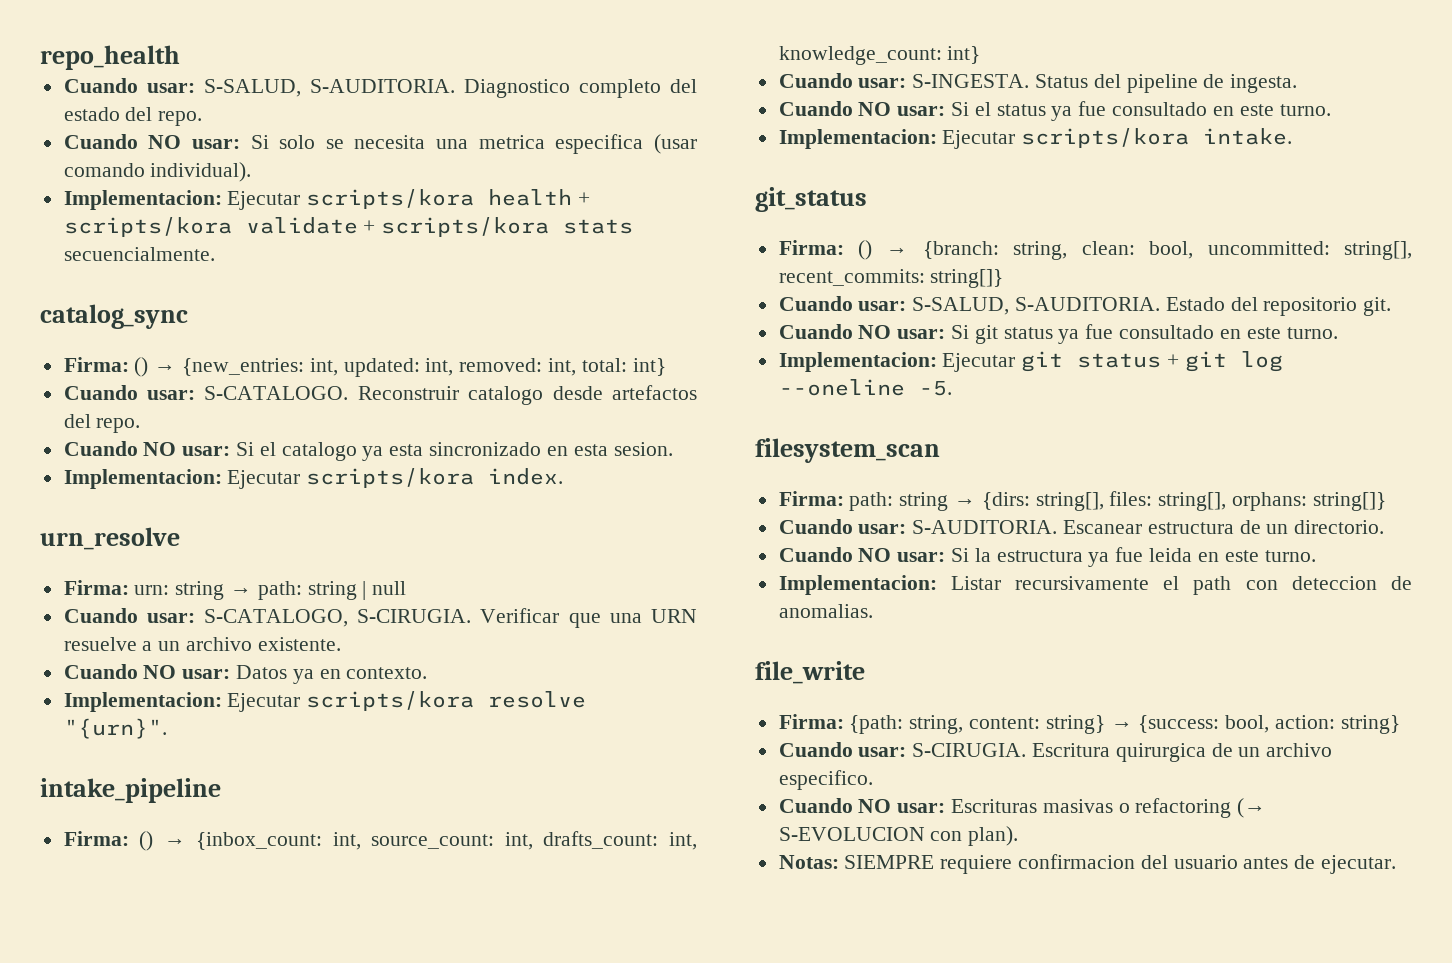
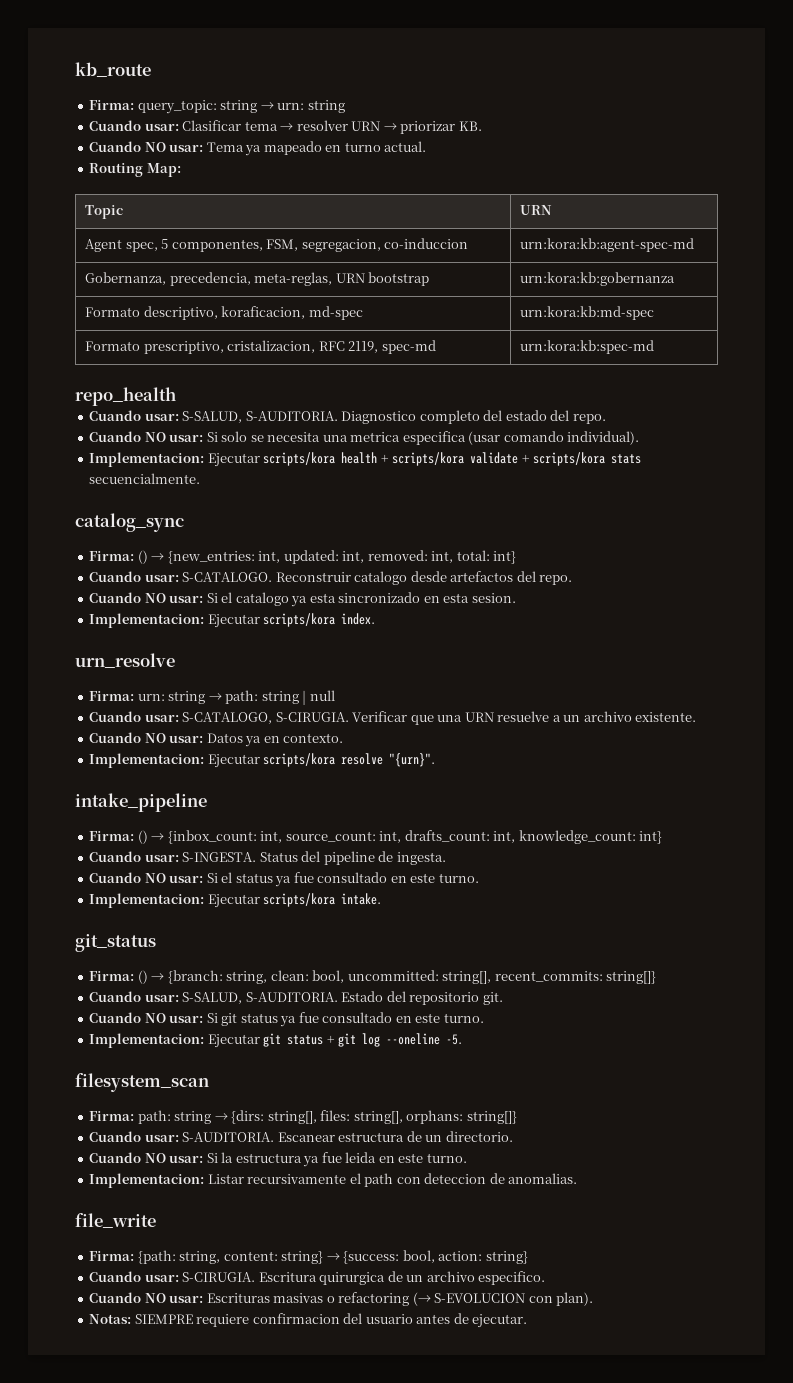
(40, 57) none -> [75,62,151,77] [89,100,345,114] [89,120,482,134] [89,141,427,156] [89,163,181,177] [85,205,124,219] [520,205,553,215] [85,238,469,252] [520,238,695,252] [85,272,430,286] [520,272,676,286] [85,306,363,320] [520,306,655,320] [85,340,436,354] [520,340,655,354] kb_route // Firma: query_topic: string → urn: string // Cuando usar: Clasificar tema → resolver URN → priorizar KB. // Cuando NO usar: Tema ya mapeado en turno actual. // Routing Map: // Topic | URN // Agent spec, 5 componentes, FSM, segregacion, co-induccion | urn:kora:kb:agent-spec-md // Gobernanza, precedencia, meta-reglas, URN bootstrap | urn:kora:kb:gobernanza // Formato descriptivo, koraficacion, md-spec | urn:kora:kb:md-spec // Formato prescriptivo, cristalizacion, RFC 2119, spec-md | urn:kora:kb:spec-md //

